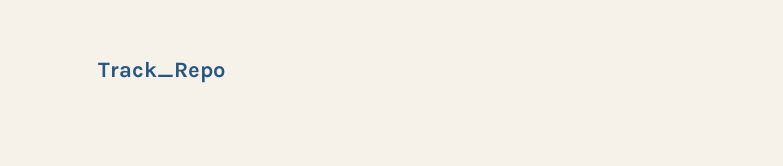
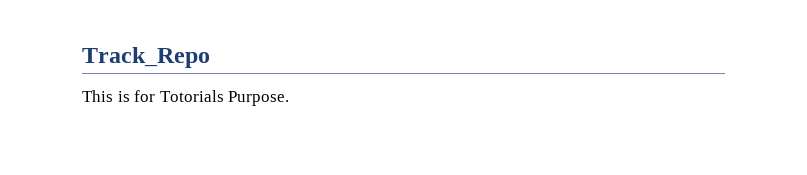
(225, 72) none -> [82,90,290,106] // This is for Totorials Purpose.

